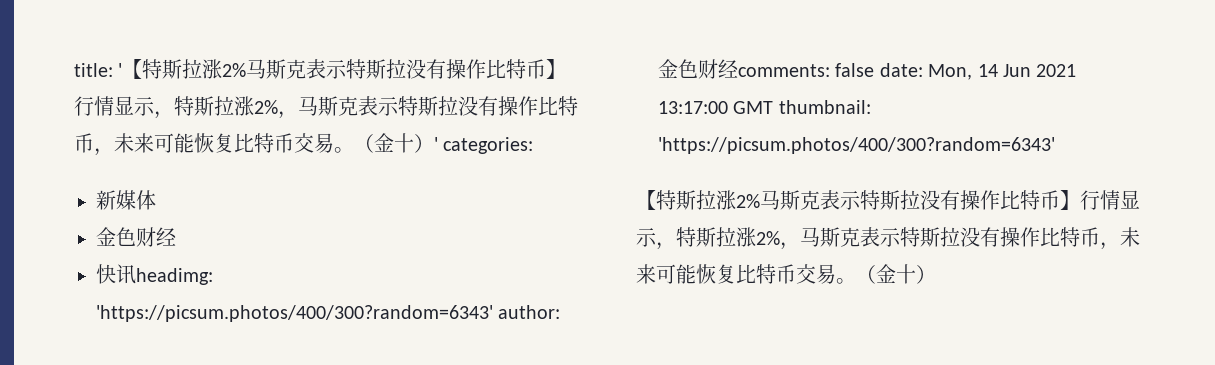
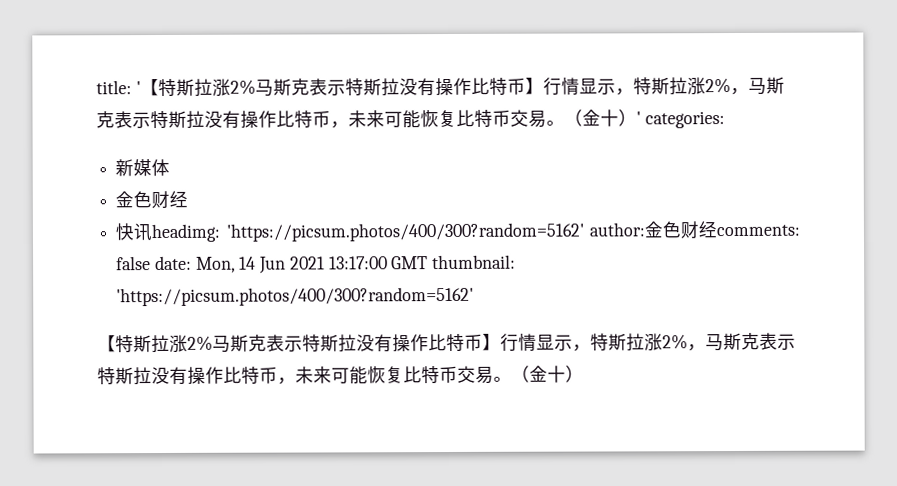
[96,305,493,322] 'https://picsum.photos/400/300?random=6343' -> [225,222,584,242] 'https://picsum.photos/400/300?random=5162'
[658,137,1055,154] 'https://picsum.photos/400/300?random=6343' -> [116,286,475,307] 'https://picsum.photos/400/300?random=5162'

